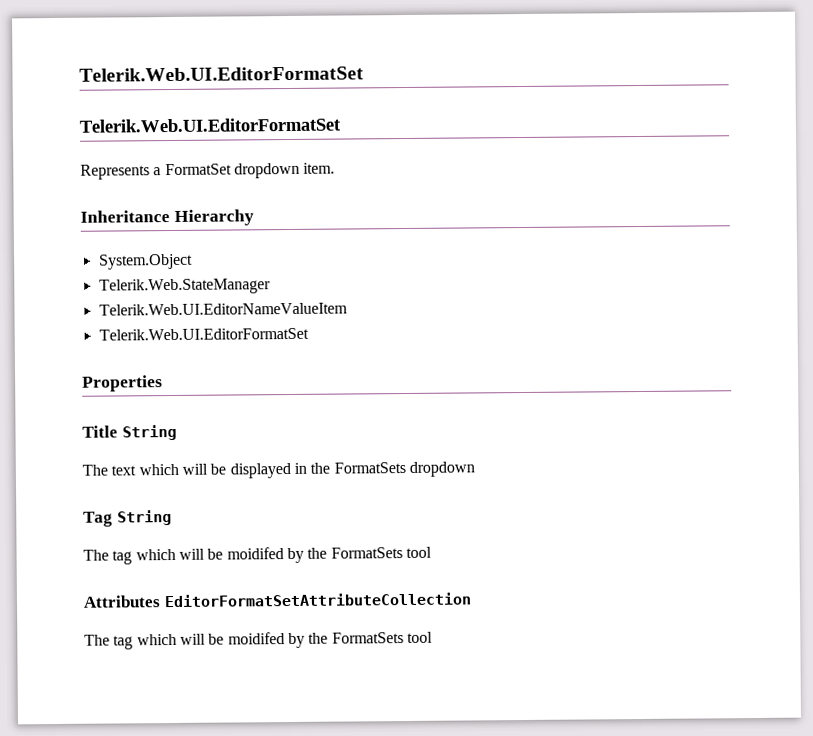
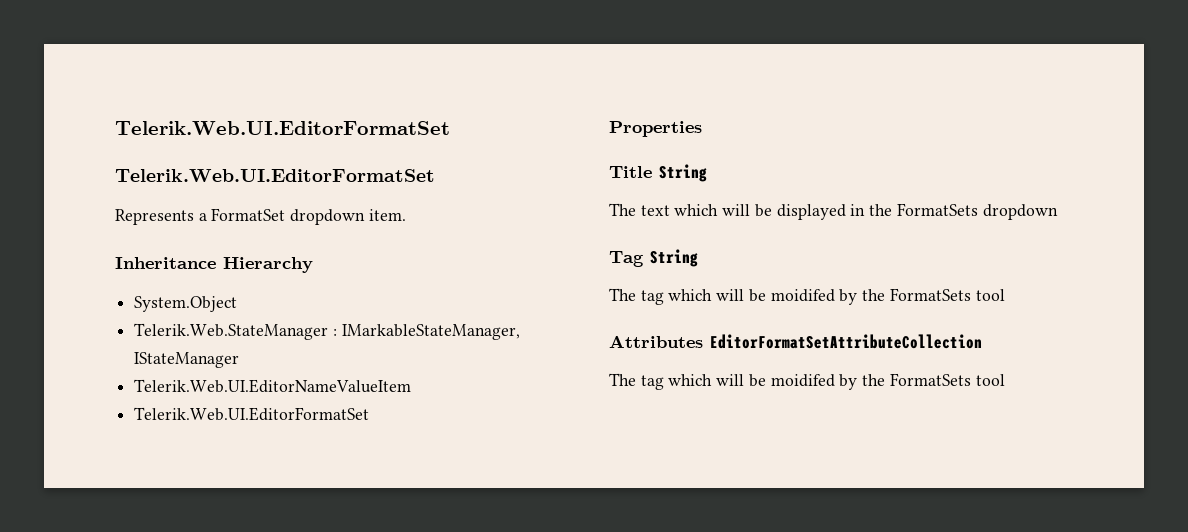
(271, 286) none -> [332,324,520,340] [134,352,240,368] : IMarkableStateManager, IStateManager

